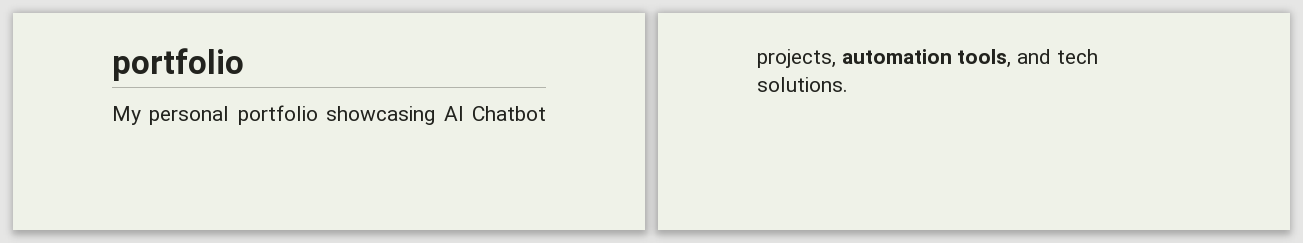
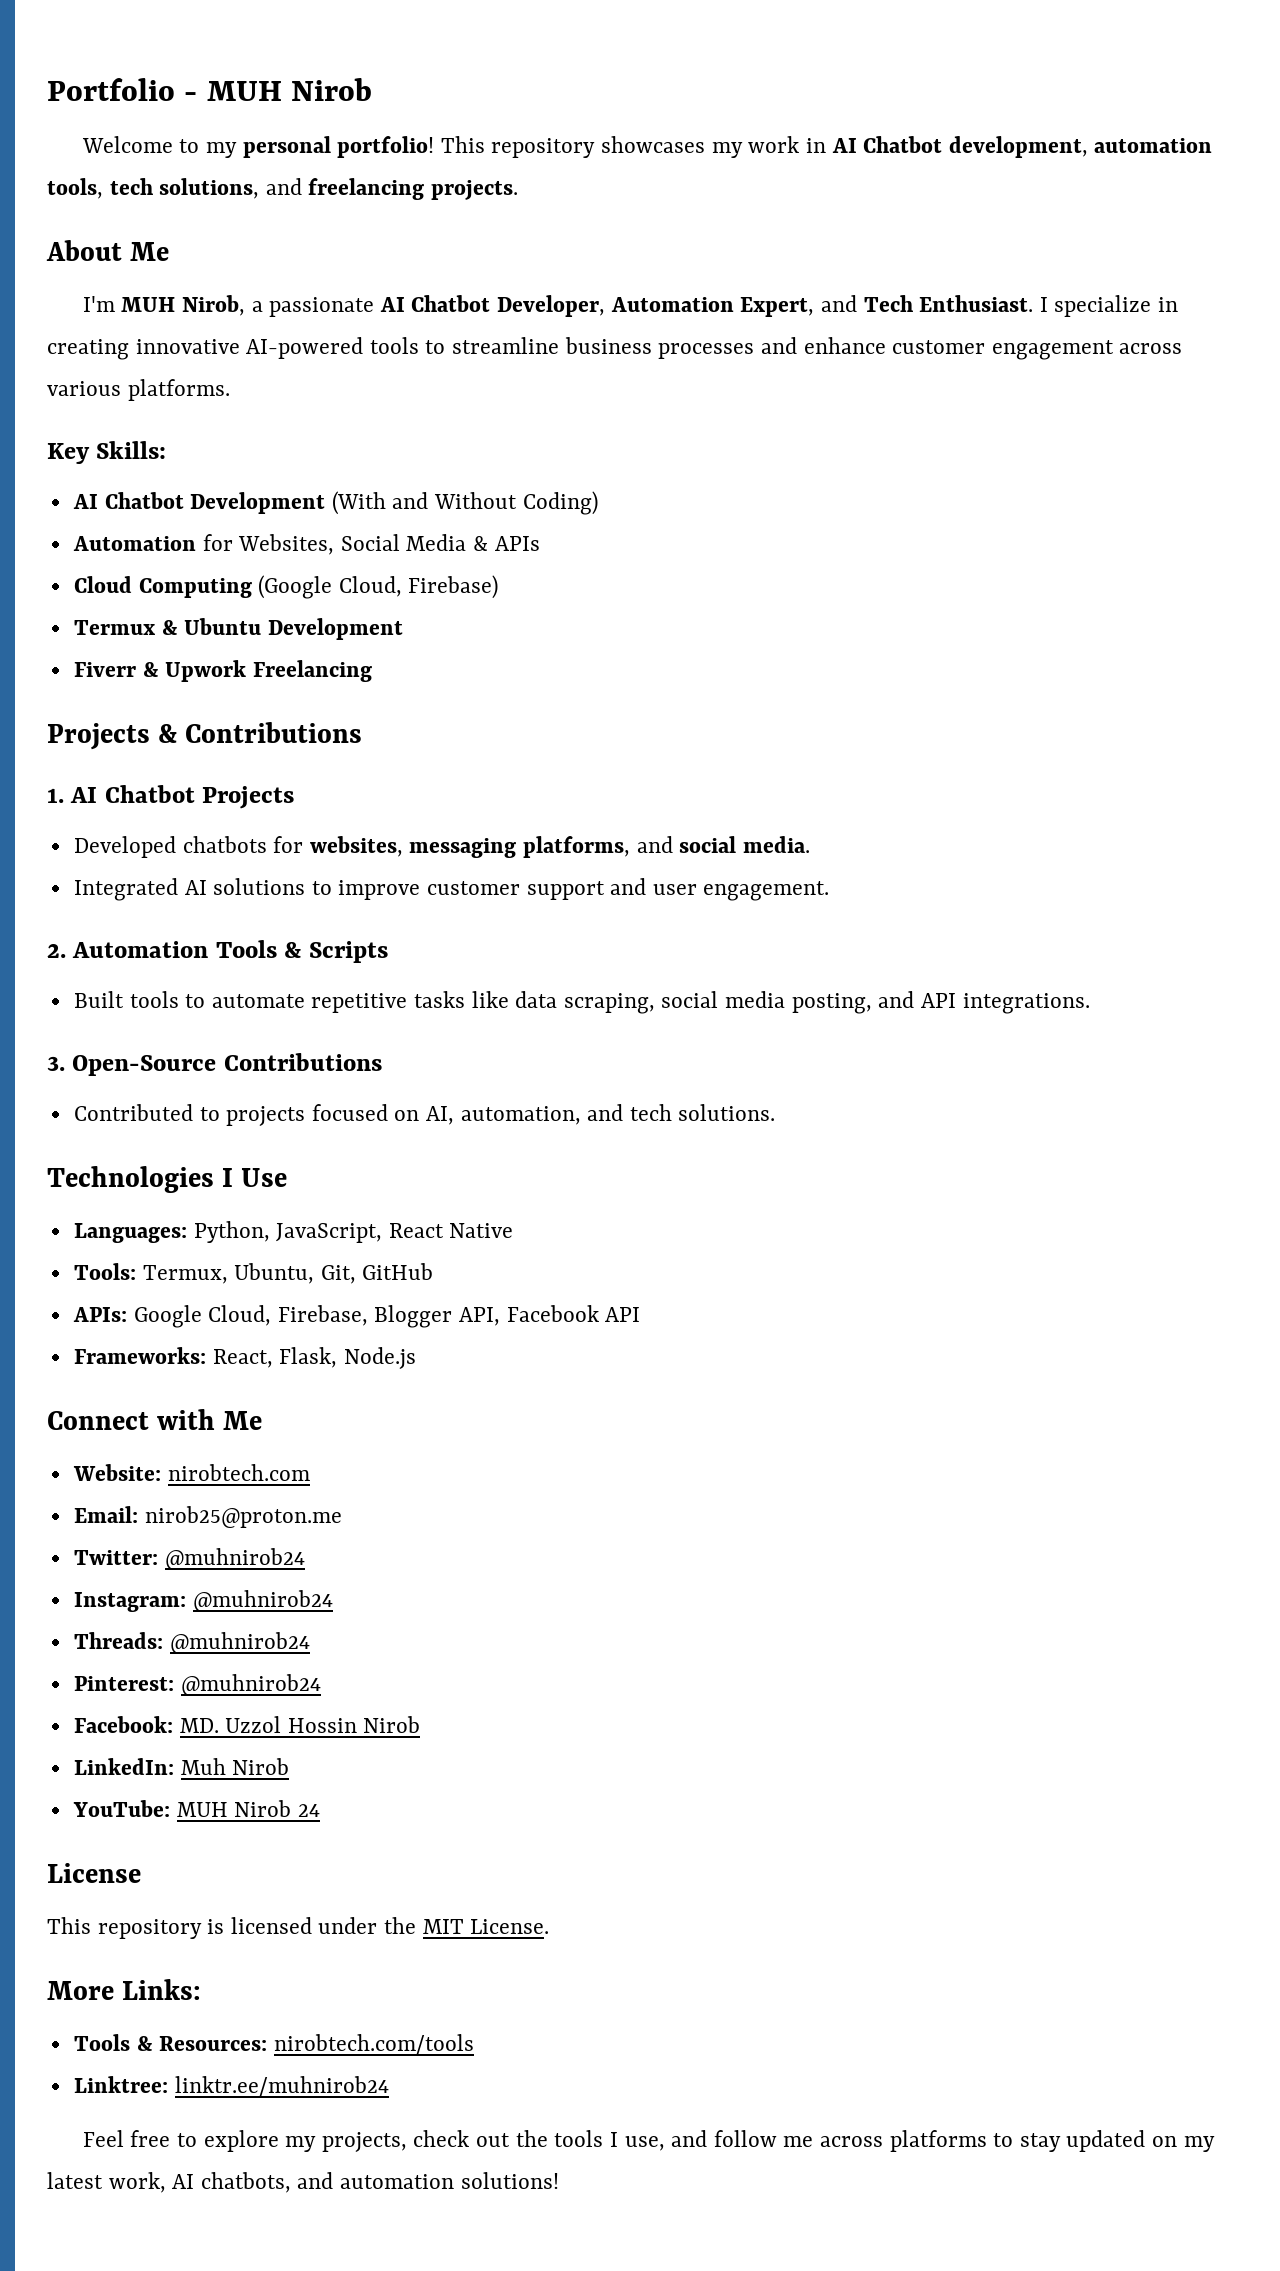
[112,48,244,81] [112,105,546,125] [757,49,836,68] portfolio // My personal portfolio showcasing AI Chatbot projects, -> [47,78,372,101] [81,136,1088,158] Portfolio - MUH Nirob // Welcome to my personal portfolio! This repository showcases my work in AI Chatbot development,
[1017,49,1098,64] [757,77,848,92] and tech solutions. -> [109,178,519,200] [46,240,170,261] [82,295,1179,317] [47,337,1183,360] [47,379,230,401] [47,441,167,464] [72,491,598,515] [72,534,540,555] [73,575,499,599] [73,618,403,640] [73,660,372,682] [47,722,363,750] [47,785,295,809] [73,836,810,858] [73,878,830,901] [47,940,388,963] [73,991,1090,1014] [47,1053,382,1076] [73,1104,776,1126] [47,1166,288,1193] [73,1221,514,1243] [73,1263,434,1284] [72,1305,641,1328] [73,1347,416,1369] [47,1409,263,1430] [72,1464,310,1481] [73,1506,342,1528] [73,1548,305,1570] [73,1590,333,1612] [73,1632,310,1654] [73,1674,321,1696] [73,1716,421,1733] [73,1758,290,1775] [72,1800,320,1817] [47,1863,141,1883] [47,1917,550,1939] [47,1979,202,2000] [73,2034,474,2054] [73,2076,389,2096] [82,2130,1215,2152] [47,2172,559,2193] tech solutions, and freelancing projects. // About Me // I'm MUH Nirob, a passionate AI Chatbot Developer, Automation Expert, and Tech Enthusiast. I specialize in creating innovative AI-powered tools to streamline business processes and enhance customer engagement across various platforms. // Key Skills: // AI Chatbot Development (With and Without Coding) // Automation for Websites, Social Media & APIs // Cloud Computing (Google Cloud, Firebase) // Termux & Ubuntu Development // Fiverr & Upwork Freelancing // Projects & Contributions // 1. AI Chatbot Projects // Developed chatbots for websites, messaging platforms, and social media. // Integrated AI solutions to improve customer support and user engagement. // 2. Automation Tools & Scripts // Built tools to automate repetitive tasks like data scraping, social media posting, and API integrations. // 3. Open-Source Contributions // Contributed to projects focused on AI, automation, and tech solutions. // Technologies I Use // Languages: Python, JavaScript, React Native // Tools: Termux, Ubuntu, Git, GitHub // APIs: Google Cloud, Firebase, Blogger API, Facebook API // Frameworks: React, Flask, Node.js // Connect with Me // Website: nirobtech.com // Email: nirob25@proton.me // Twitter: @muhnirob24 // Instagram: @muhnirob24 // Threads: @muhnirob24 // Pinterest: @muhnirob24 // Facebook: MD. Uzzol Hossin Nirob // LinkedIn: Muh Nirob // YouTube: MUH Nirob 24 // License // This repository is licensed under the MIT License. // More Links: // Tools & Resources: nirobtech.com/tools // Linktree: linktr.ee/muhnirob24 // Feel free to explore my projects, check out the tools I use, and follow me across platforms to stay updated on my latest work, AI chatbots, and automation solutions!

